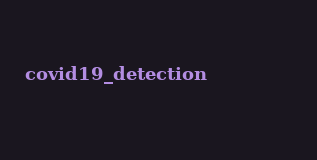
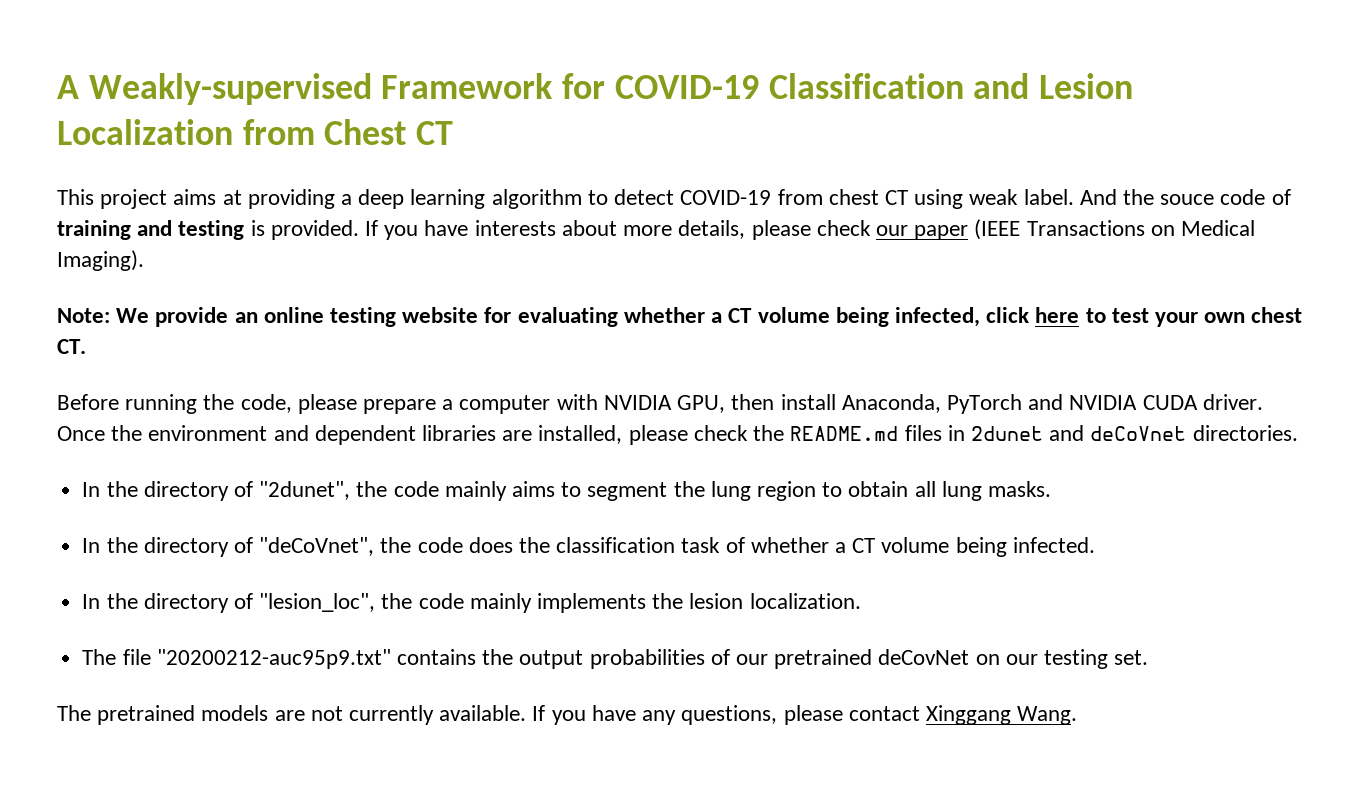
[25,66,207,84] covid19_detection -> [57,73,1134,105] [57,119,454,145] [57,189,1291,209] [57,219,1255,240] [57,250,144,271] [57,307,1303,327] [57,339,86,354] [57,394,1263,414] [57,425,1298,445] [82,481,1052,501] [82,537,1095,557] [82,593,861,613] [82,649,1149,669] [57,705,1078,725] A Weakly-supervised Framework for COVID-19 Classification and Lesion Localization from Chest CT // This project aims at providing a deep learning algorithm to detect COVID-19 from chest CT using weak label. And the souce code of training and testing is provided. If you have interests about more details, please check our paper (IEEE Transactions on Medical Imaging). // Note: We provide an online testing website for evaluating whether a CT volume being infected, click here to test your own chest CT. // Before running the code, please prepare a computer with NVIDIA GPU, then install Anaconda, PyTorch and NVIDIA CUDA driver. Once the environment and dependent libraries are installed, please check the README.md files in 2dunet and deCoVnet directories. // In the directory of "2dunet", the code mainly aims to segment the lung region to obtain all lung masks. // In the directory of "deCoVnet", the code does the classification task of whether a CT volume being infected. // In the directory of "lesion_loc", the code mainly implements the lesion localization. // The file "20200212-auc95p9.txt" contains the output probabilities of our pretrained deCovNet on our testing set. // The pretrained models are not currently available. If you have any questions, please contact Xinggang Wang.

